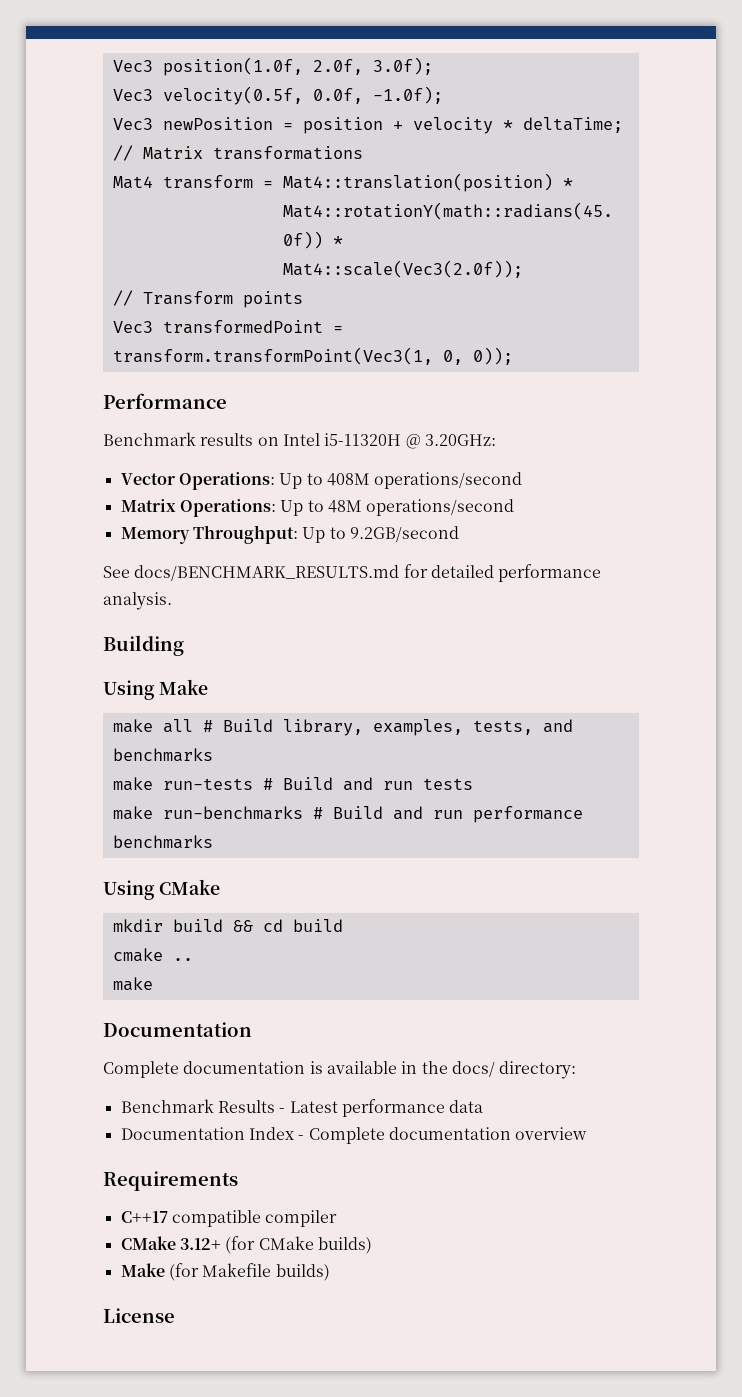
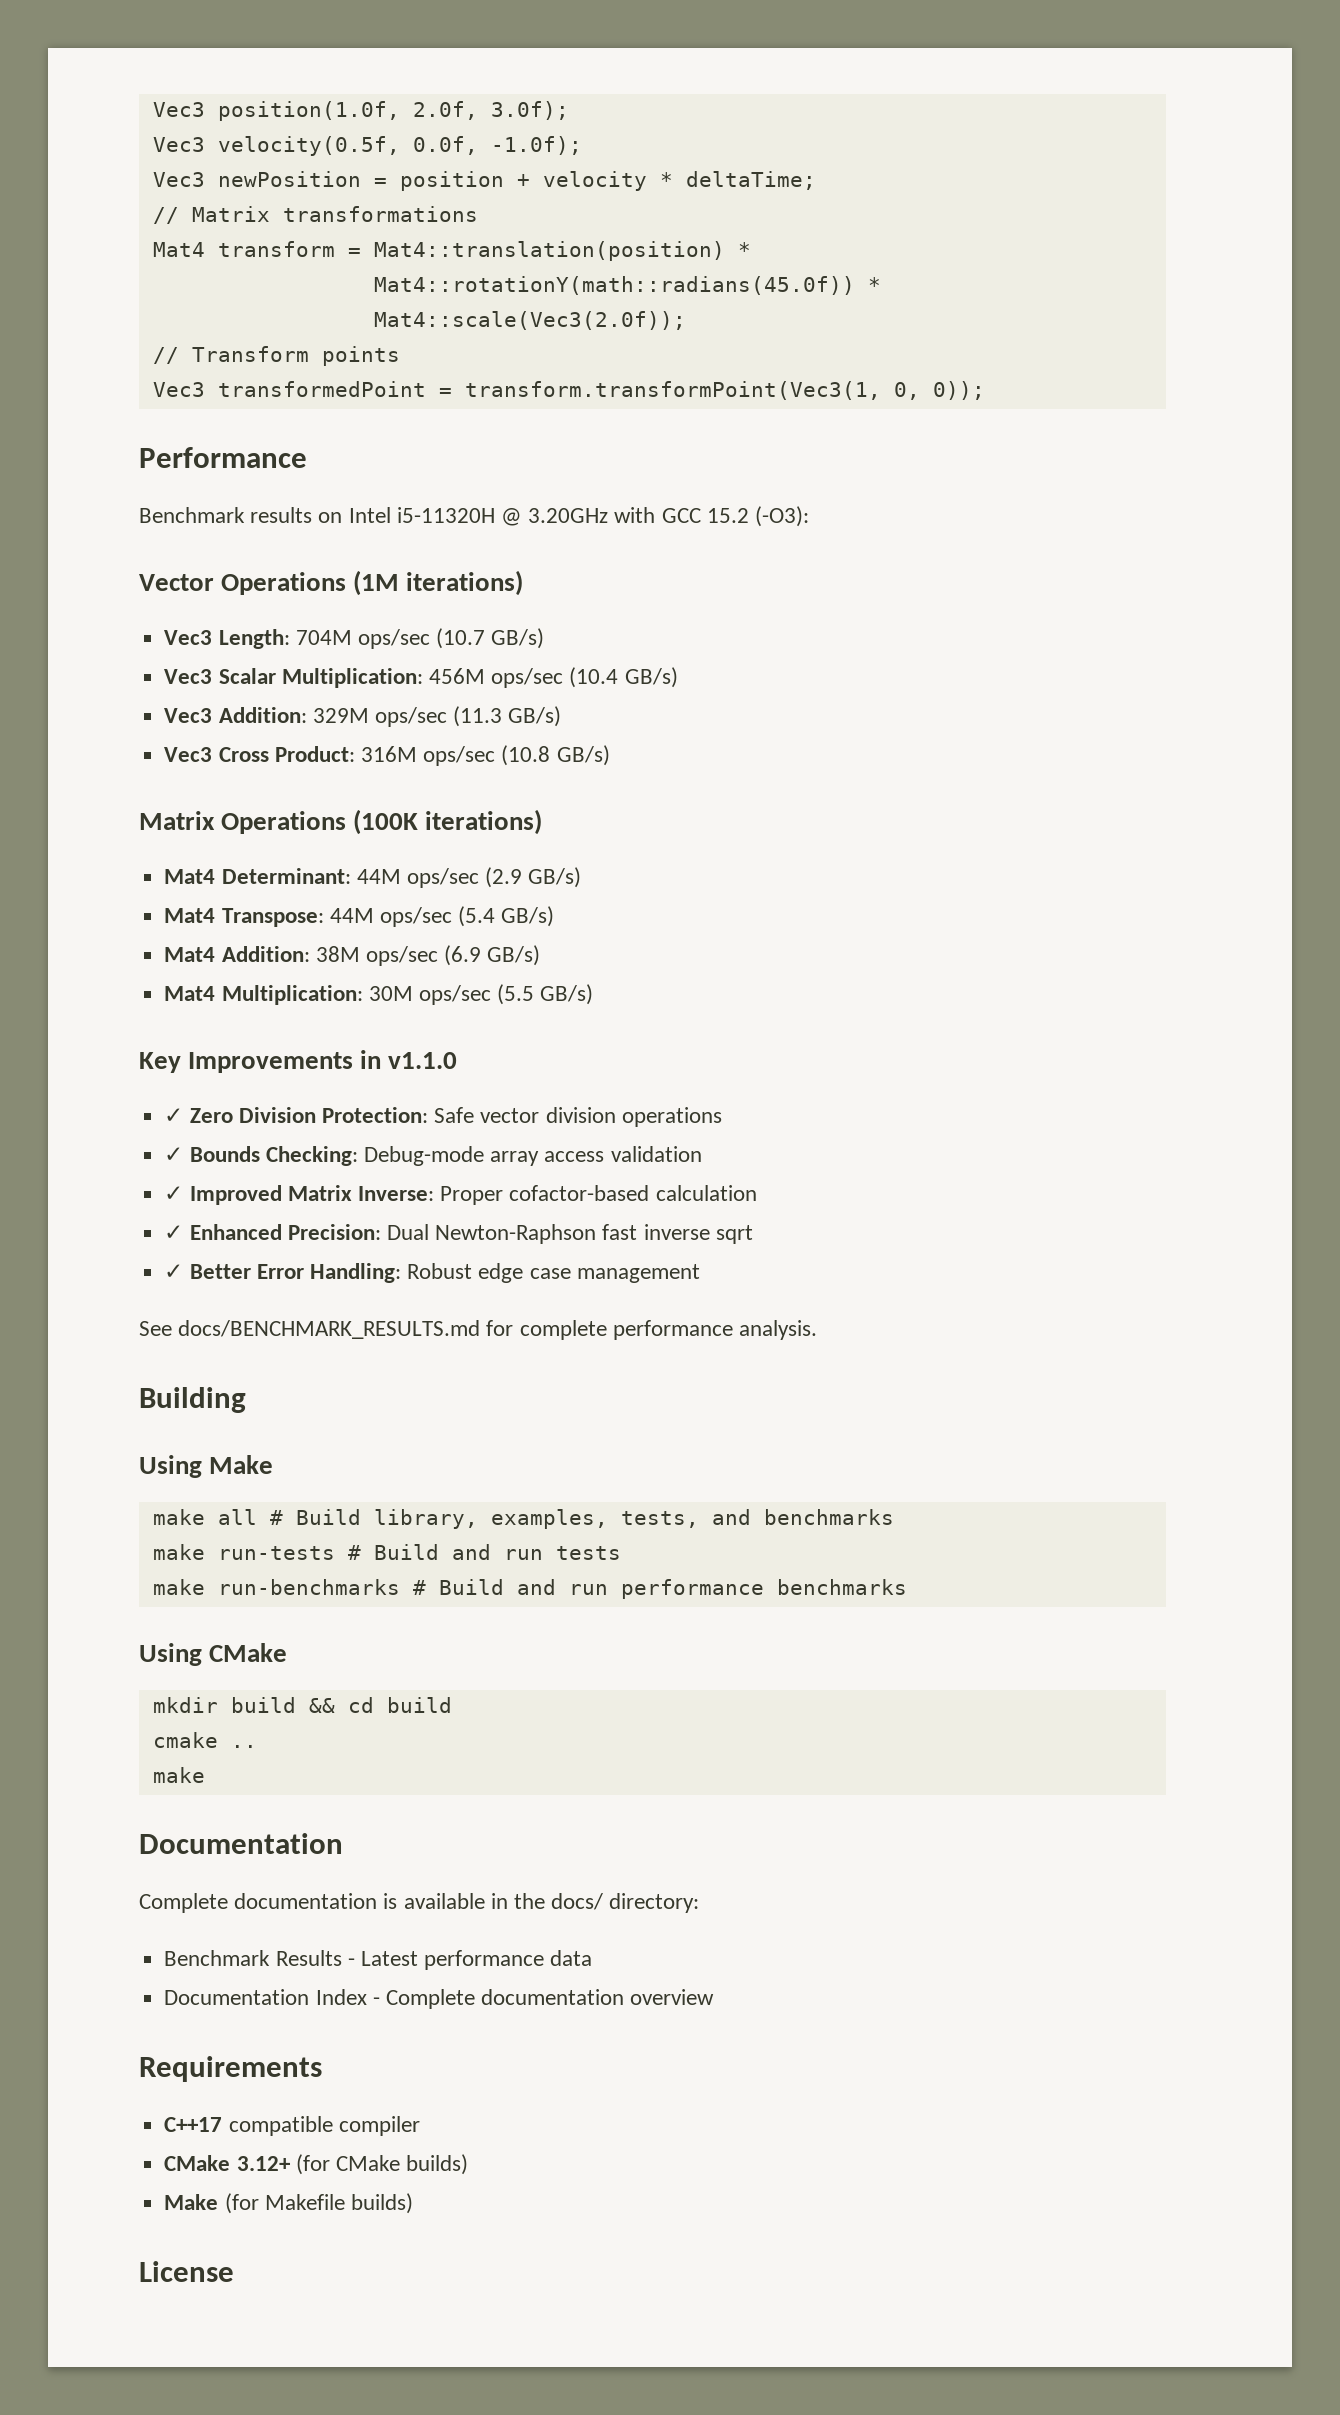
[424,434,496,446] [120,472,523,490] [120,499,515,517] [120,525,459,544] 3.20GHz: // Vector Operations: Up to 408M operations/second // Matrix Operations: Up to 48M operations/second // Memory Throughput: Up to 9.2GB/second -> [528,506,810,527] [139,570,524,596] [164,628,545,649] [164,667,678,688] [164,706,562,727] [164,745,610,766] [139,809,543,835] [164,867,582,888] [164,906,555,927] [164,945,541,966] [164,984,594,1005] [139,1050,458,1073] [164,1107,722,1127] [164,1146,702,1166] [164,1185,757,1205] [164,1224,753,1244] [164,1263,700,1283] 3.20GHz with GCC 15.2 (-O3): // Vector Operations (1M iterations) // Vec3 Length: 704M ops/sec (10.7 GB/s) // Vec3 Scalar Multiplication: 456M ops/sec (10.4 GB/s) // Vec3 Addition: 329M ops/sec (11.3 GB/s) // Vec3 Cross Product: 316M ops/sec (10.8 GB/s) // Matrix Operations (100K iterations) // Mat4 Determinant: 44M ops/sec (2.9 GB/s) // Mat4 Transpose: 44M ops/sec (5.4 GB/s) // Mat4 Addition: 38M ops/sec (6.9 GB/s) // Mat4 Multiplication: 30M ops/sec (5.5 GB/s) // Key Improvements in v1.1.0 // ✓ Zero Division Protection: Safe vector division operations // ✓ Bounds Checking: Debug-mode array access validation // ✓ Improved Matrix Inverse: Proper cofactor-based calculation // ✓ Enhanced Precision: Dual Newton-Raphson fast inverse sqrt // ✓ Better Error Handling: Robust edge case management
[430,565,494,578] detailed -> [519,1320,607,1340] complete

